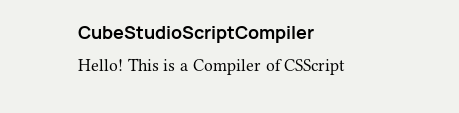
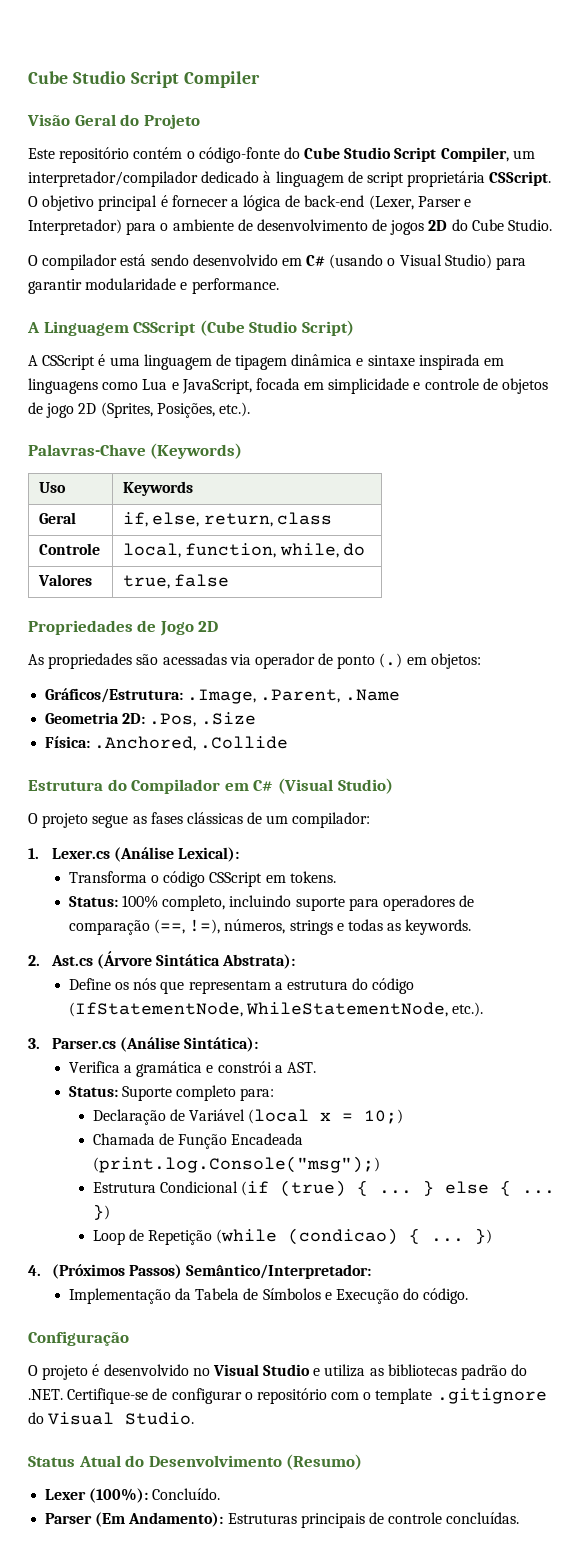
[78,26,314,43] [78,58,346,75] CubeStudioScriptCompiler // Hello! This is a Compiler of CSScript -> [28,71,260,88] [27,114,200,129] [28,147,535,163] [28,171,552,187] [28,195,472,211] [28,219,553,235] [28,254,527,270] [28,278,279,294] [27,320,354,336] [28,354,505,370] [28,378,549,394] [28,402,250,418] [28,443,243,459] [39,482,67,493] [123,481,194,496] [39,512,77,524] [123,512,332,527] [39,543,101,555] [123,543,365,558] [38,574,93,586] [123,574,230,589] [28,620,219,636] [28,653,481,669] [45,688,400,704] [45,712,256,727] [45,736,289,751] [28,778,393,794] [28,812,371,828] [28,847,240,862] [68,871,336,887] [68,895,475,911] [68,919,472,935] [28,951,296,969] [68,978,415,994] [68,1002,484,1017] [28,1037,259,1052] [68,1061,316,1077] [68,1085,275,1101] [92,1109,404,1125] [92,1133,304,1149] [92,1156,380,1173] [92,1180,556,1197] [92,1204,110,1220] [92,1228,493,1245] [28,1264,372,1279] [68,1288,469,1304] [28,1331,129,1346] [28,1364,528,1380] [28,1388,547,1404] [28,1412,195,1425] [28,1454,363,1470] [45,1488,221,1503] [45,1512,520,1528] Cube Studio Script Compiler // Visão Geral do Projeto // Este repositório contém o código-fonte do Cube Studio Script Compiler, um interpretador/compilador dedicado à linguagem de script proprietária CSScript. O objetivo principal é fornecer a lógica de back-end (Lexer, Parser e Interpretador) para o ambiente de desenvolvimento de jogos 2D do Cube Studio. // O compilador está sendo desenvolvido em C# (usando o Visual Studio) para garantir modularidade e performance. // A Linguagem CSScript (Cube Studio Script) // A CSScript é uma linguagem de tipagem dinâmica e sintaxe inspirada em linguagens como Lua e JavaScript, focada em simplicidade e controle de objetos de jogo 2D (Sprites, Posições, etc.). // Palavras-Chave (Keywords) // Uso | Keywords // Geral | if, else, return, class // Controle | local, function, while, do // Valores | true, false // Propriedades de Jogo 2D // As propriedades são acessadas via operador de ponto (.) em objetos: // Gráficos/Estrutura: .Image, .Parent, .Name // Geometria 2D: .Pos, .Size // Física: .Anchored, .Collide // Estrutura do Compilador em C# (Visual Studio) // O projeto segue as fases clássicas de um compilador: // 1. Lexer.cs (Análise Lexical): // Transforma o código CSScript em tokens. // Status: 100% completo, incluindo suporte para operadores de comparação (==, !=), números, strings e todas as keywords. // 2. Ast.cs (Árvore Sintática Abstrata): // Define os nós que representam a estrutura do código (IfStatementNode, WhileStatementNode, etc.). // 3. Parser.cs (Análise Sintática): // Verifica a gramática e constrói a AST. // Status: Suporte completo para: // Declaração de Variável (local x = 10;) // Chamada de Função Encadeada (print.log.Console("msg");) // Estrutura Condicional (if (true) { ... } else { ... }) // Loop de Repetição (while (condicao) { ... }) // 4. (Próximos Passos) Semântico/Interpretador: // Implementação da Tabela de Símbolos e Execução do código. // Configuração // O projeto é desenvolvido no Visual Studio e utiliza as bibliotecas padrão do .NET. Certifique-se de configurar o repositório com o template .gitignore do Visual Studio. // Status Atual do Desenvolvimento (Resumo) // Lexer (100%): Concluído. // Parser (Em Andamento): Estruturas principais de controle concluídas.

